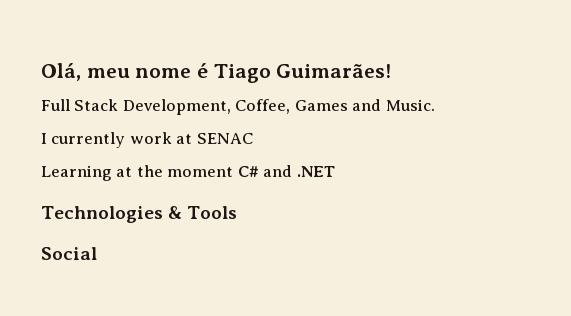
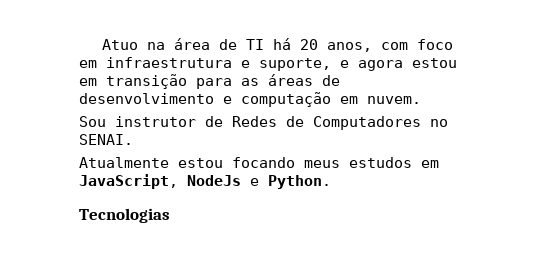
[41,63,392,83] [41,99,435,115] [41,132,253,148] [41,165,335,181] [41,206,238,223] [41,247,97,260] Olá, meu nome é Tiago Guimarães! // Full Stack Development, Coffee, Games and Music. // I currently work at SENAC // Learning at the moment C# and .NET // Technologies & Tools // Social -> [101,38,453,52] [79,57,457,71] [79,74,340,89] [79,92,421,107] [79,116,448,130] [79,134,133,145] [79,157,439,168] [79,174,331,189] [79,208,170,223] Atuo na área de TI há 20 anos, com foco em infraestrutura e suporte, e agora estou em transição para as áreas de desenvolvimento e computação em nuvem. // Sou instrutor de Redes de Computadores no SENAI. // Atualmente estou focando meus estudos em JavaScript, NodeJs e Python. // Tecnologias

